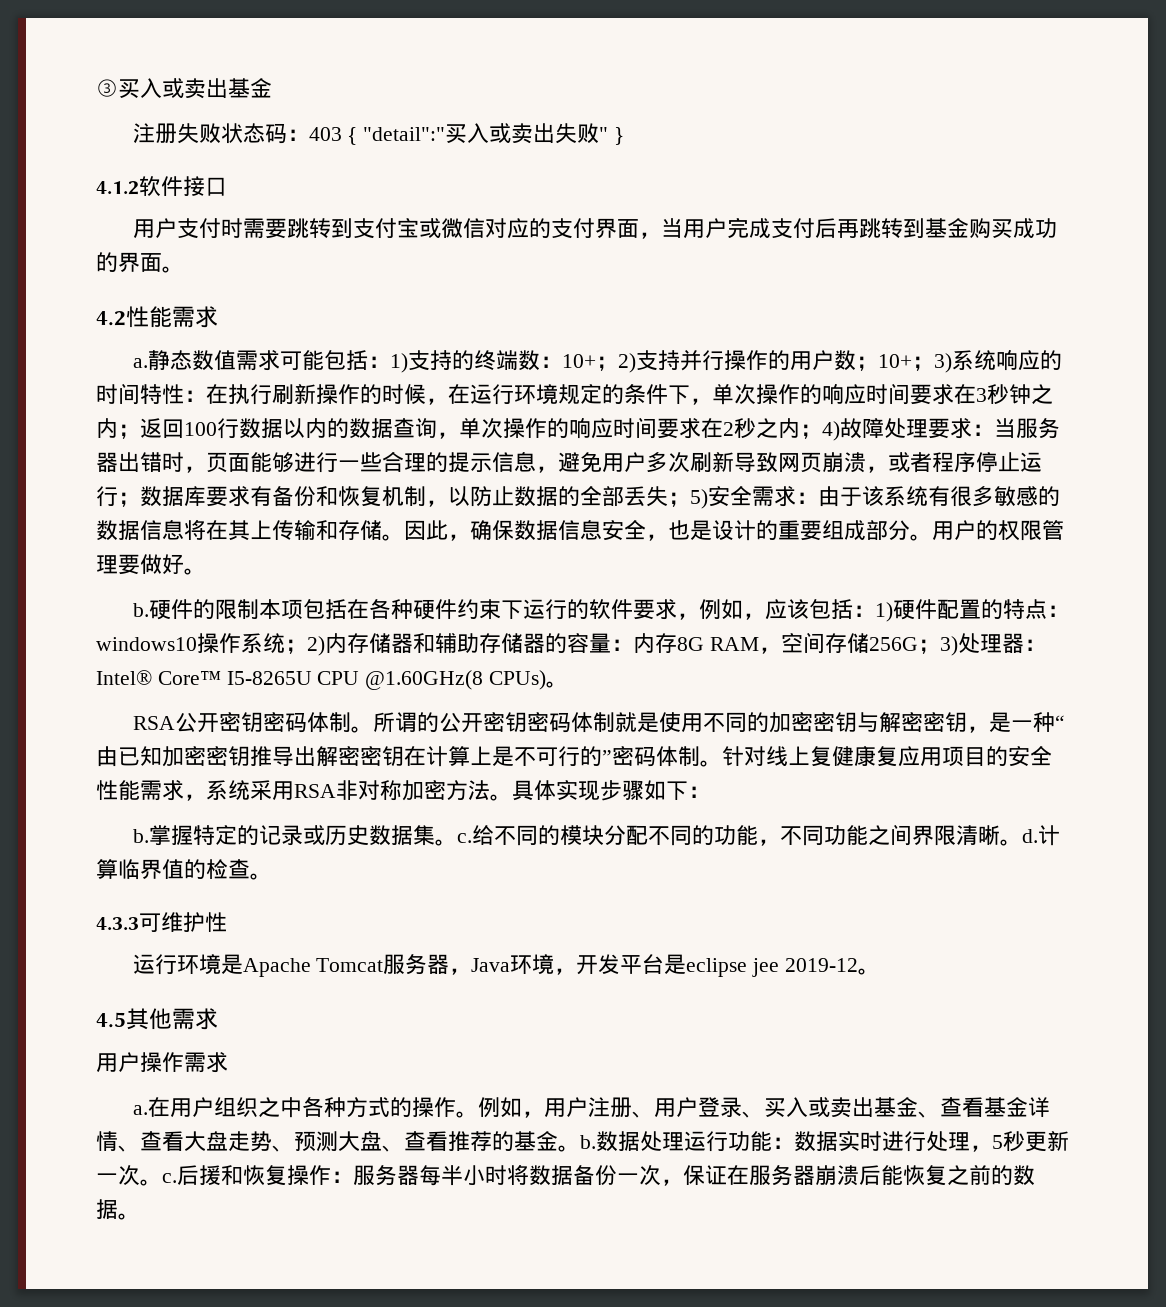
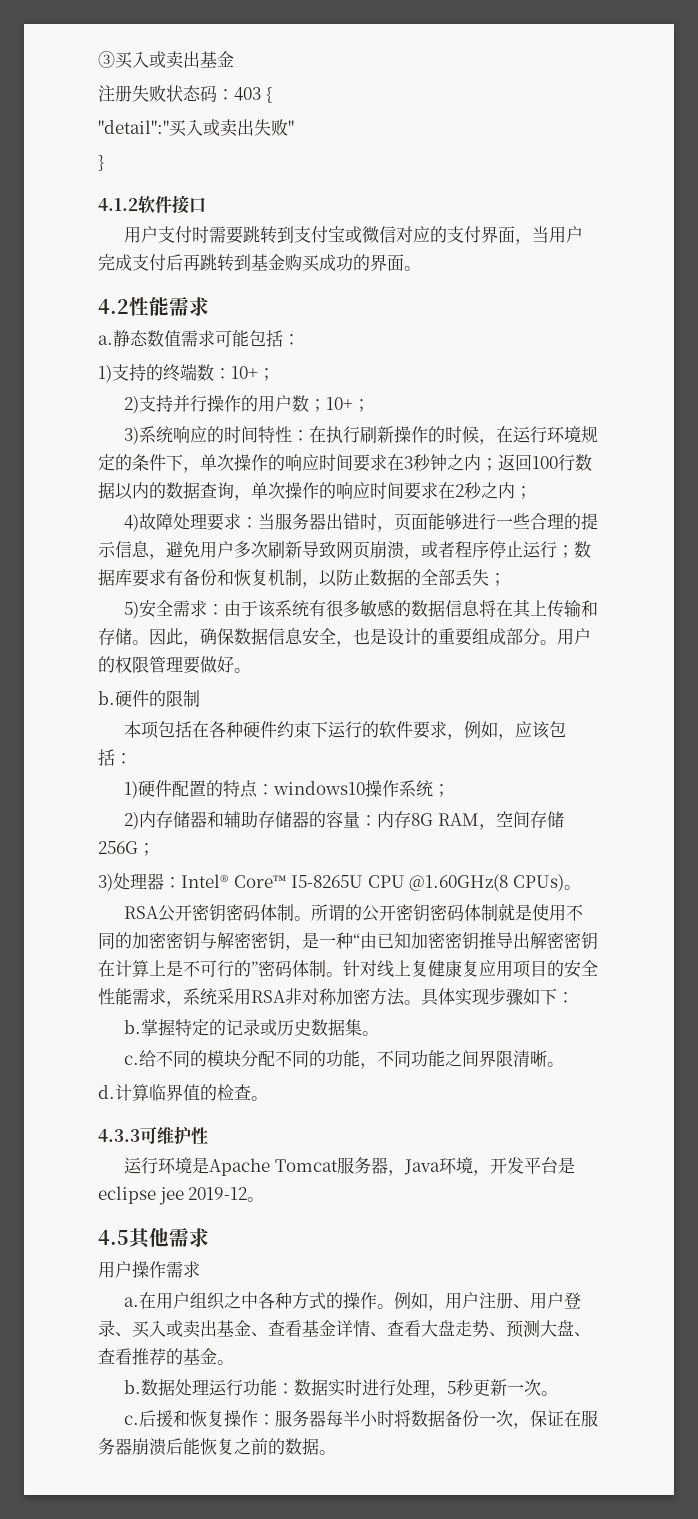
(358, 136) none -> (272, 95) //
(609, 134) none -> (294, 127) //
(390, 362) none -> (300, 339) //
(618, 363) none -> (275, 374) //
(934, 363) none -> (371, 405) //
(822, 431) none -> (532, 492) //
(690, 499) none -> (506, 579) //
(259, 609) none -> (200, 698) //
(875, 611) none -> (132, 758) //
(307, 646) none -> (451, 790) //
(940, 646) none -> (155, 849) //
(457, 842) none -> (380, 1033) //
(1022, 842) none -> (565, 1064) //
(580, 1148) none -> (234, 1362) //
(162, 1182) none -> (559, 1393) //

